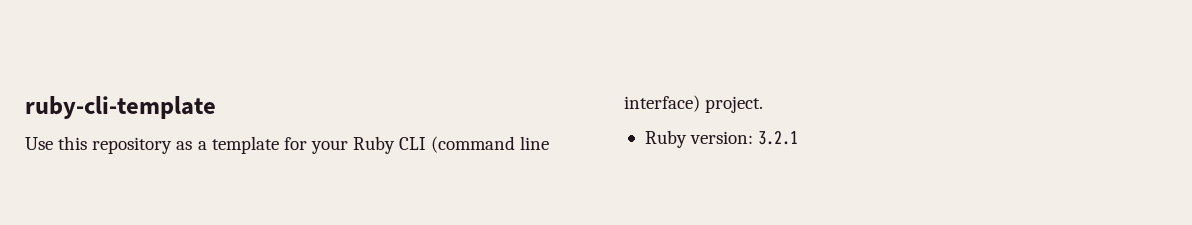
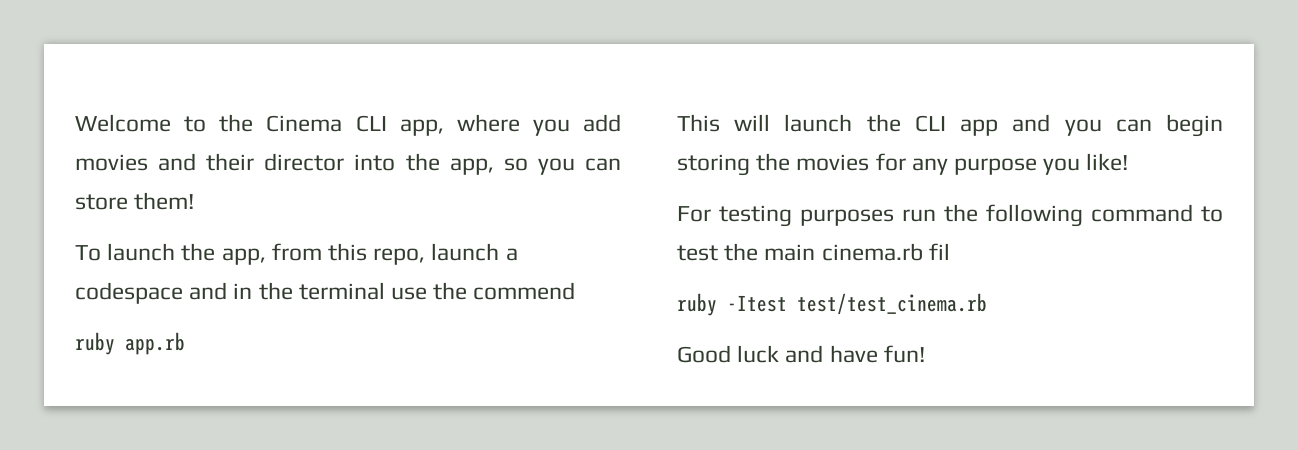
[25,96,216,119] [25,136,550,154] [624,95,764,113] [644,130,799,148] ruby-cli-template // Use this repository as a template for your Ruby CLI (command line interface) project. // Ruby version: 3.2.1 -> [75,114,621,136] [75,153,621,175] [75,192,195,210] [75,243,518,265] [75,282,576,304] [75,332,185,355] [677,114,1223,137] [677,153,1129,176] [677,204,1223,227] [677,243,950,261] [677,293,987,316] [677,345,925,363] Welcome to the Cinema CLI app, where you add movies and their director into the app, so you can store them! // To launch the app, from this repo, launch a codespace and in the terminal use the commend // ruby app.rb // This will launch the CLI app and you can begin storing the movies for any purpose you like! // For testing purposes run the following command to test the main cinema.rb fil // ruby -Itest test/test_cinema.rb // Good luck and have fun!

